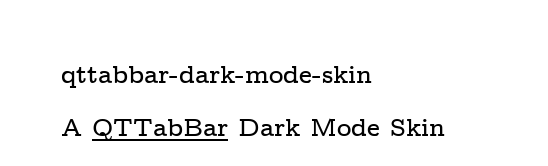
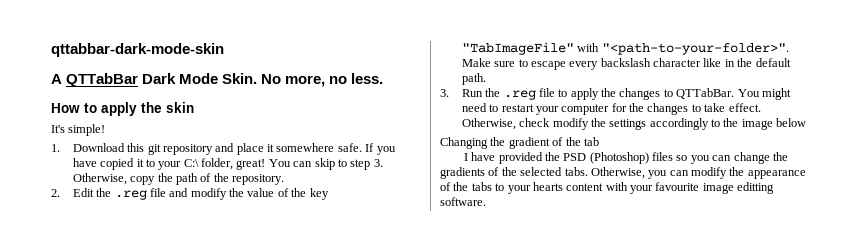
[390,119,445,136] Skin -> [222,73,384,87] [51,102,194,116] [51,124,106,136] [51,143,396,155] [72,158,383,170] [72,173,285,185] [51,188,329,200] [461,42,789,55] [461,58,791,70] [461,73,486,85] [440,88,791,100] [461,103,761,115] [461,118,807,130] [440,137,599,149] [463,152,788,164] [440,167,806,179] [440,182,775,194] [440,197,486,206] Skin. No more, no less. // How to apply the skin // It's simple! // 1. Download this git repository and place it somewhere safe. If you have copied it to your C:\ folder, great! You can skip to step 3. Otherwise, copy the path of the repository. // 2. Edit the .reg file and modify the value of the key "TabImageFile" with "<path-to-your-folder>". Make sure to escape every backslash character like in the default path. // 3. Run the .reg file to apply the changes to QTTabBar. You might need to restart your computer for the changes to take effect. Otherwise, check modify the settings accordingly to the image below // Changing the gradient of the tab // I have provided the PSD (Photoshop) files so you can change the gradients of the selected tabs. Otherwise, you can modify the appearance of the tabs to your hearts content with your favourite image editting software.

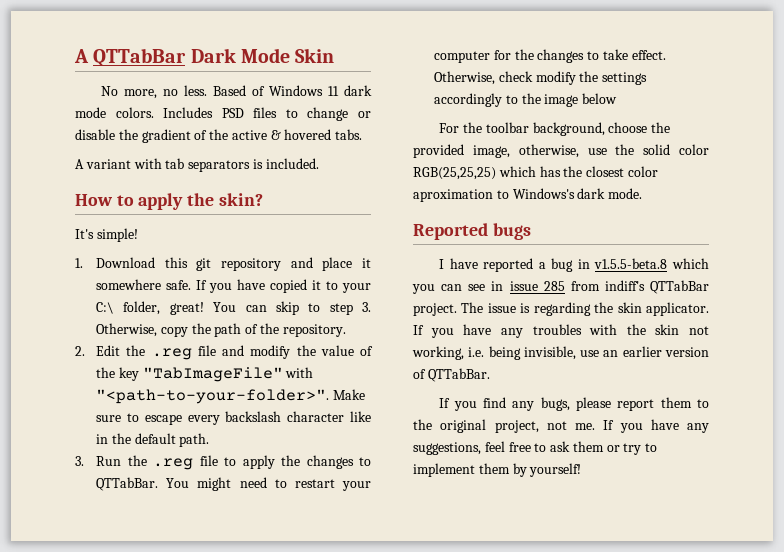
[51,43,224,57] qttabbar-dark-mode-skin // -> (74, 56) none
[222,73,258,84] Skin. -> [295,48,335,63] Skin //
(384, 78) none -> [213,85,372,96] [75,107,371,121] [75,129,363,143] [75,158,319,172] Based of Windows 11 dark mode colors. Includes PSD files to change or disable the gradient of the active & hovered tabs. // A variant with tab separators is included.
[166,102,194,113] skin -> [218,193,263,206] skin?
[440,137,599,149] [463,152,788,164] [440,167,806,179] [440,182,775,194] [440,197,486,206] Changing the gradient of the tab // I have provided the PSD (Photoshop) files so you can change the gradients of the selected tabs. Otherwise, you can modify the appearance of the tabs to your hearts content with your favourite image editting software. -> [439,122,671,136] [413,144,709,158] [413,166,658,180] [413,188,643,202] [413,223,531,240] [439,258,709,272] [412,280,709,294] [413,302,709,316] [413,324,709,338] [412,346,709,360] [413,368,490,382] [439,397,709,411] [413,419,709,433] [413,441,658,455] [413,463,582,477] For the toolbar background, choose the provided image, otherwise, use the solid color RGB(25,25,25) which has the closest color aproximation to Windows's dark mode. // Reported bugs // I have reported a bug in v1.5.5-beta.8 which you can see in issue 285 from indiff's QTTabBar project. The issue is regarding the skin applicator. If you have any troubles with the skin not working, i.e. being invisible, use an earlier version of QTTabBar. // If you find any bugs, please report them to the original project, not me. If you have any suggestions, feel free to ask them or try to implement them by yourself!

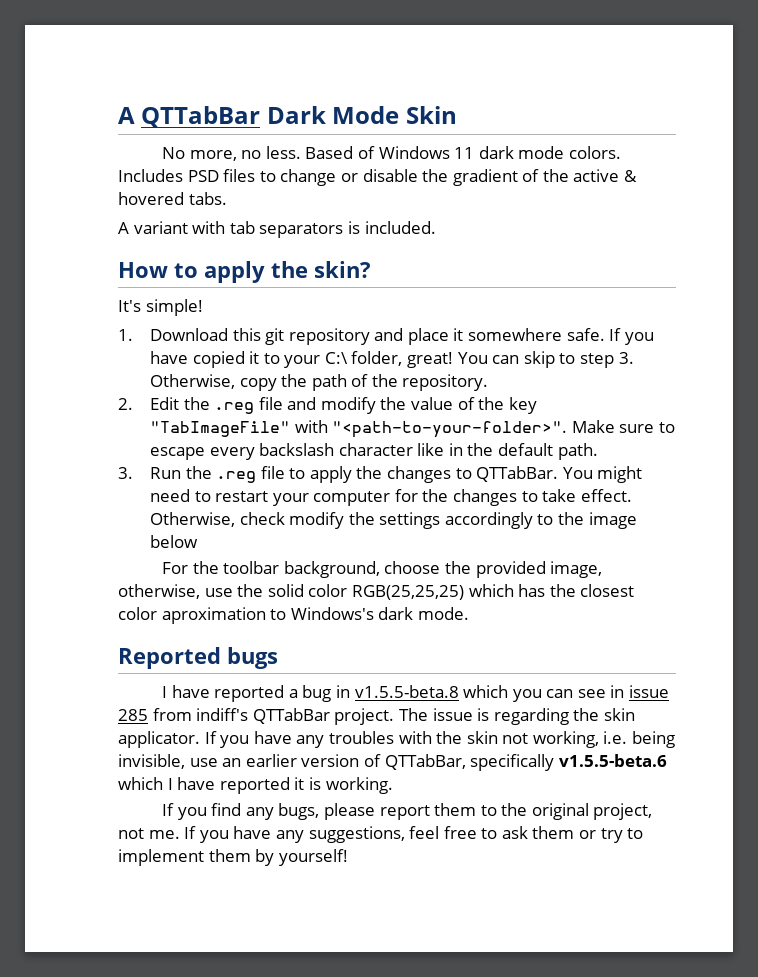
[427,368,490,382] QTTabBar. -> [384,754,667,771] [118,777,393,794] QTTabBar, specifically v1.5.5-beta.6 which I have reported it is working.

